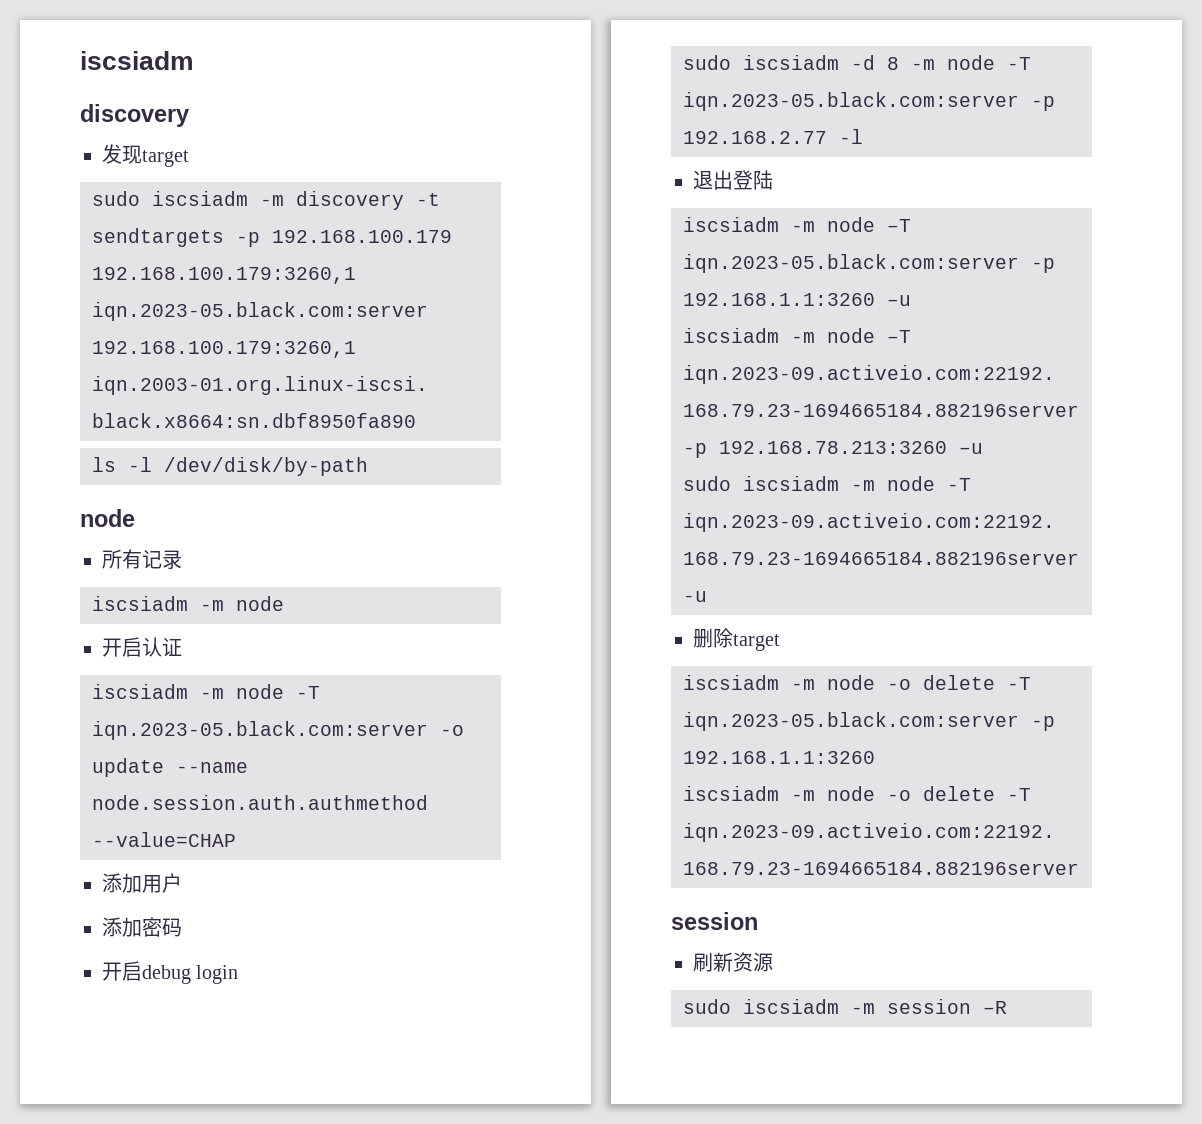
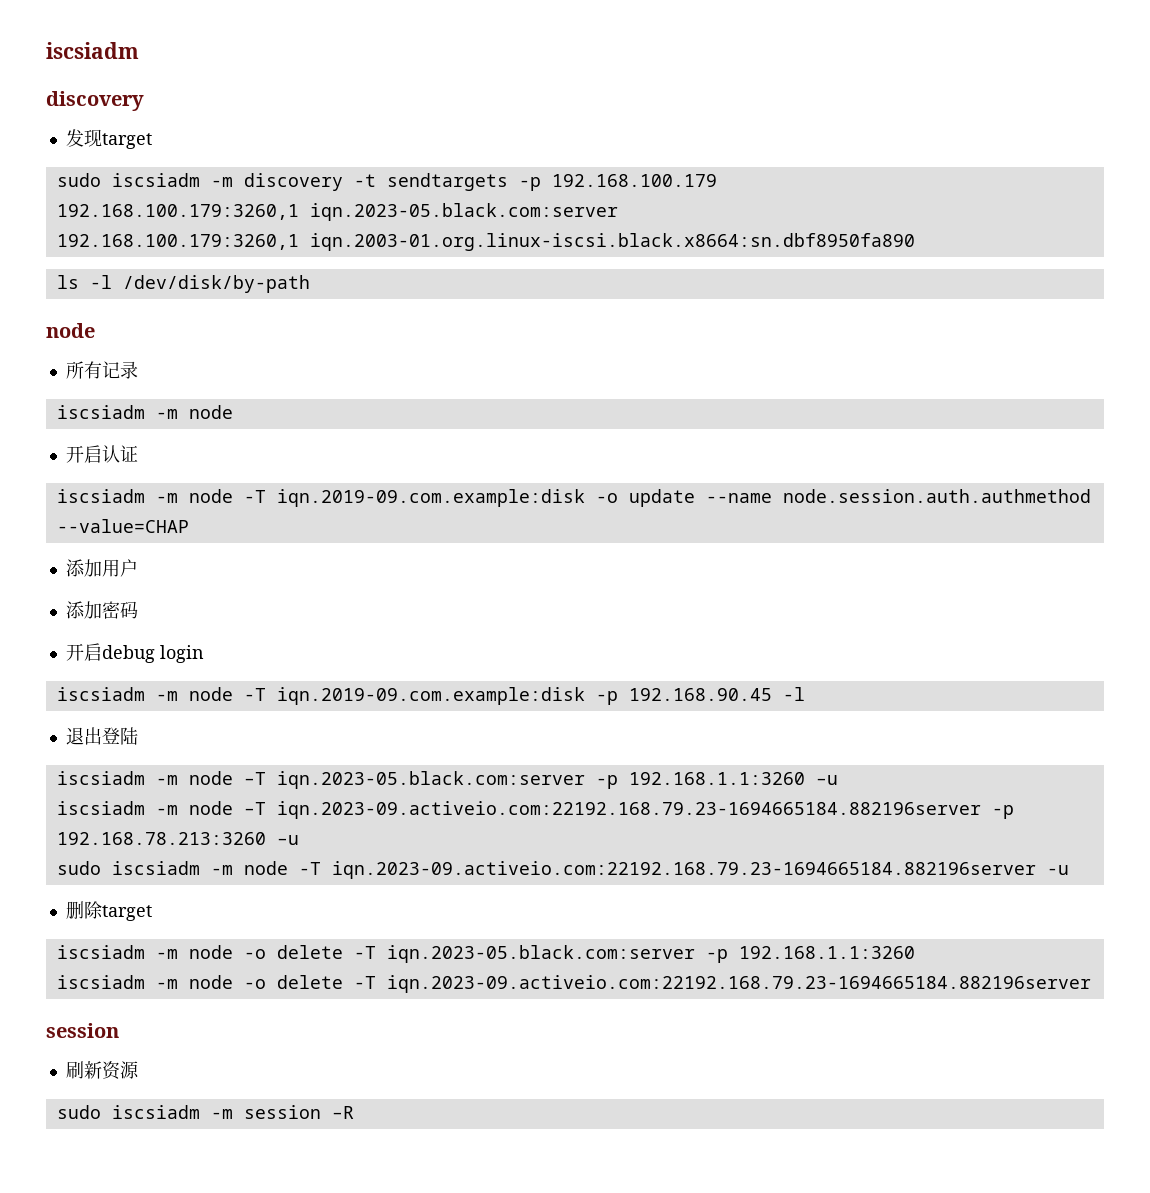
[92,721,428,740] iqn.2023-05.black.com:server -> [276,489,585,507] iqn.2019-09.com.example:disk
[683,55,1031,70] [683,92,1055,111] [683,131,827,144] sudo iscsiadm -d 8 -m node -T iqn.2023-05.black.com:server -p 192.168.2.77 -> [56,687,772,705] iscsiadm -m node -T iqn.2019-09.com.example:disk -p 192.168.90.45

